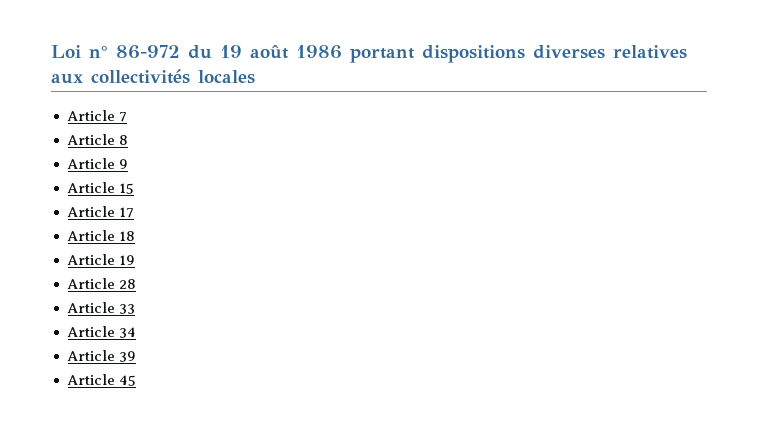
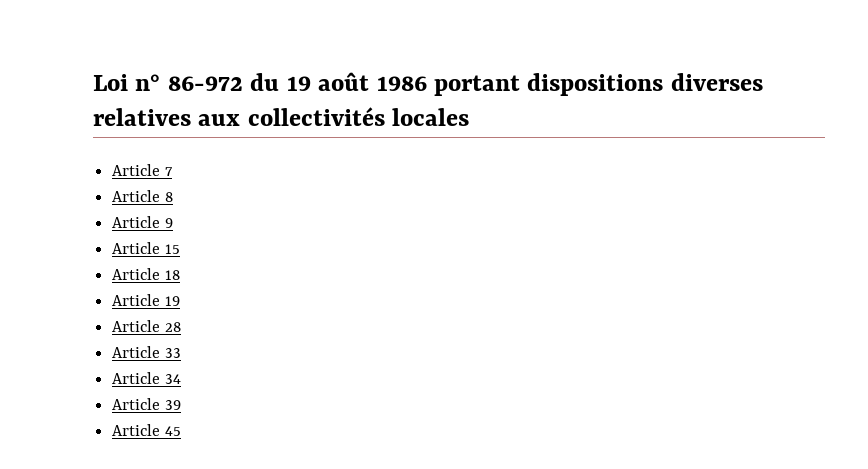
[66,206,134,218] // Article 17 -> (180, 249) none

